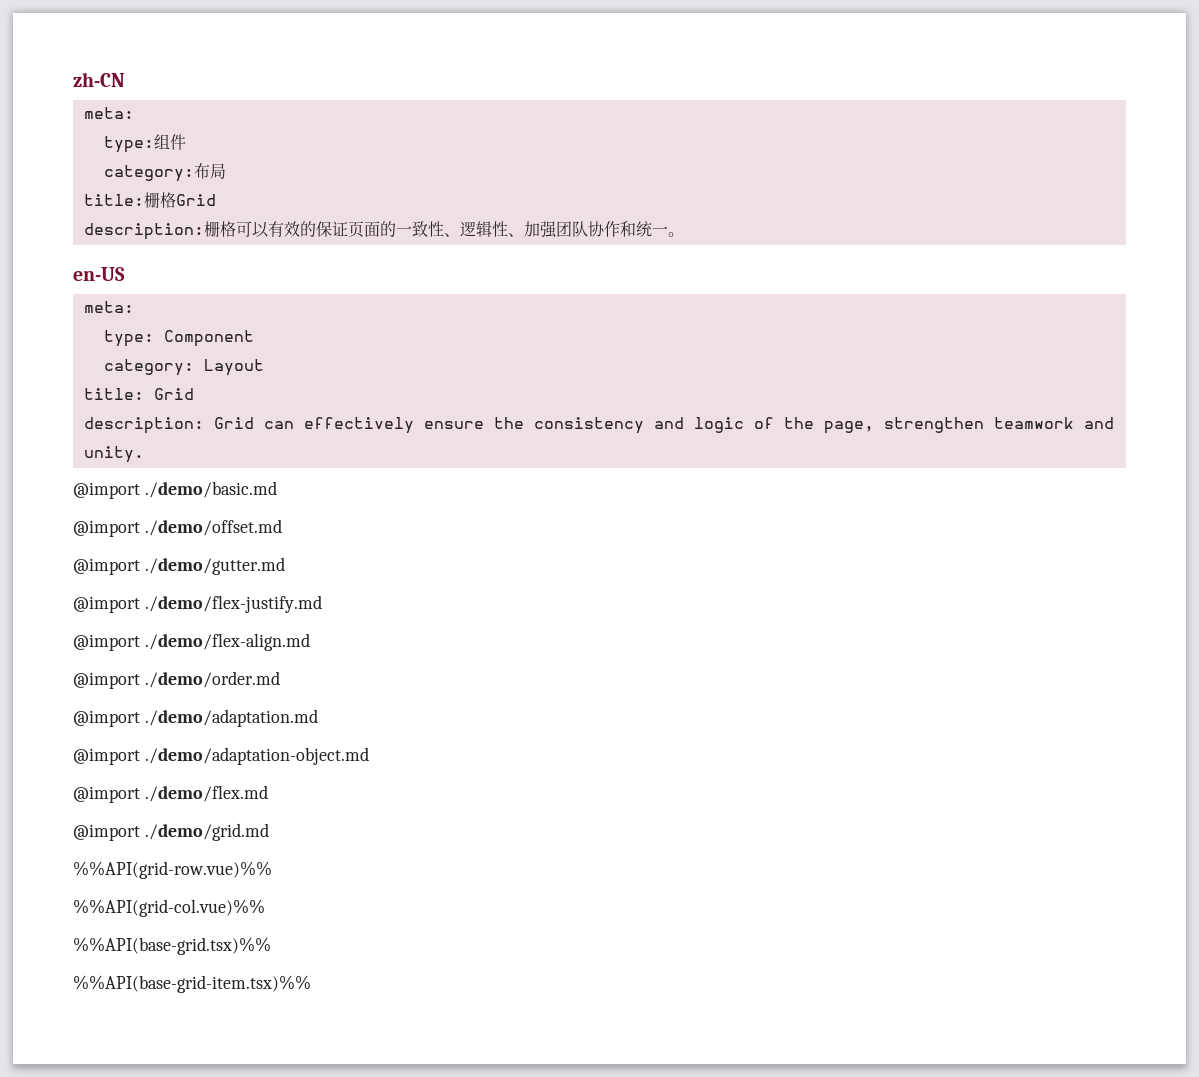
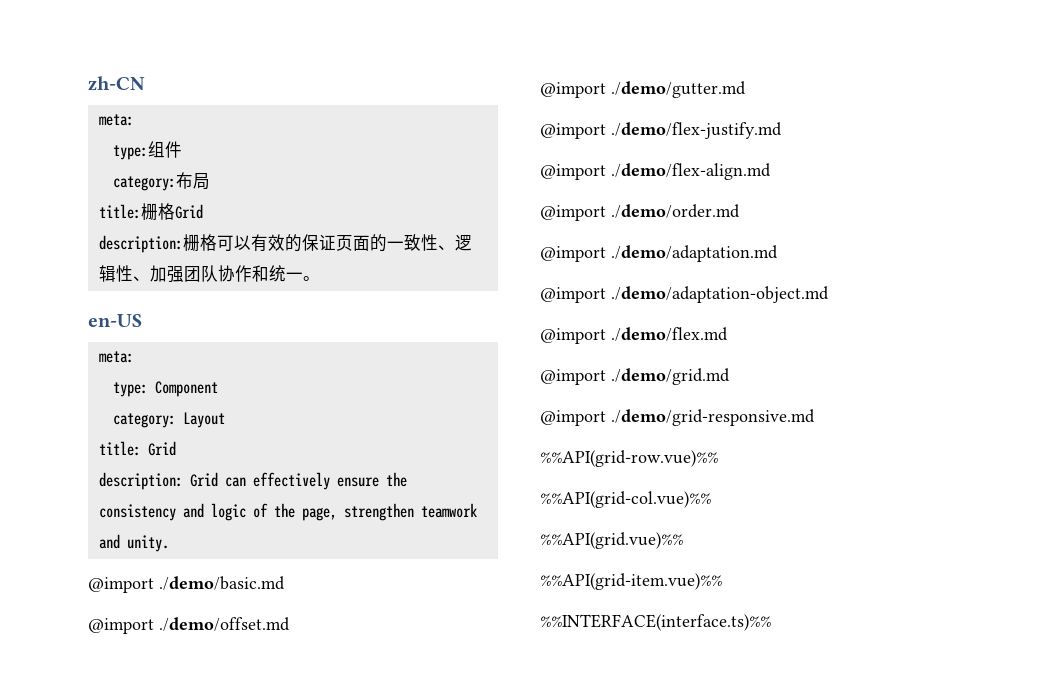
(269, 832) none -> [540,409,815,426] // @import ./demo/grid-responsive.md
[73,937,271,955] [73,975,311,993] %%API(base-grid.tsx)%% // %%API(base-grid-item.tsx)%% -> [540,532,683,549] [540,573,722,590] [540,614,771,631] %%API(grid.vue)%% // %%API(grid-item.vue)%% // %%INTERFACE(interface.ts)%%

